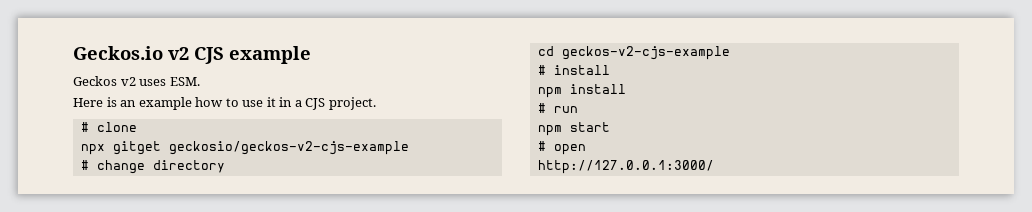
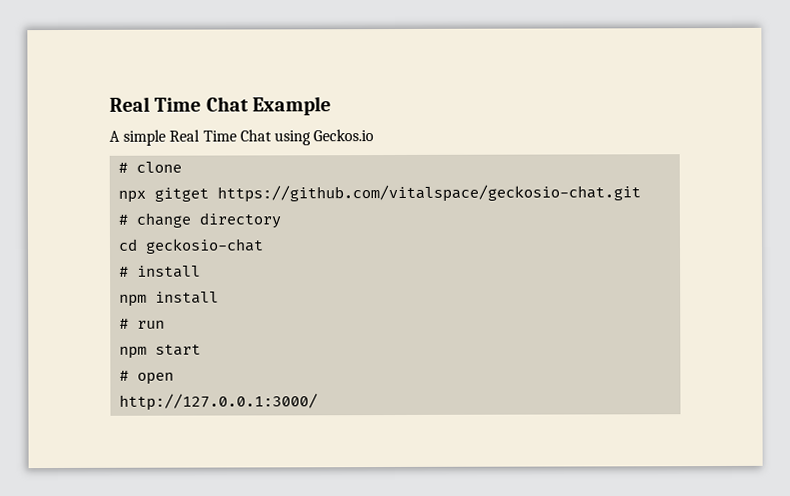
[73,46,311,64] [73,76,200,86] [73,97,376,110] Geckos.io v2 CJS example // Geckos v2 uses ESM. // Here is an example how to use it in a CJS project. -> [109,96,331,116] [109,129,375,146] Real Time Chat Example // A simple Real Time Chat using Geckos.io
[168,141,409,155] geckosio/geckos-v2-cjs-example -> [217,184,642,203] https://github.com/vitalspace/geckosio-chat.git
[561,46,730,60] geckos-v2-cjs-example -> [145,238,265,254] geckosio-chat

